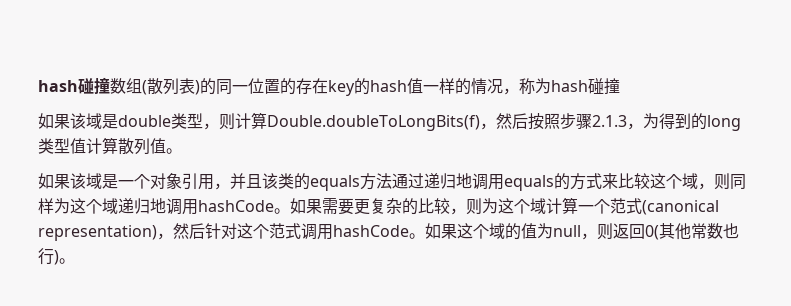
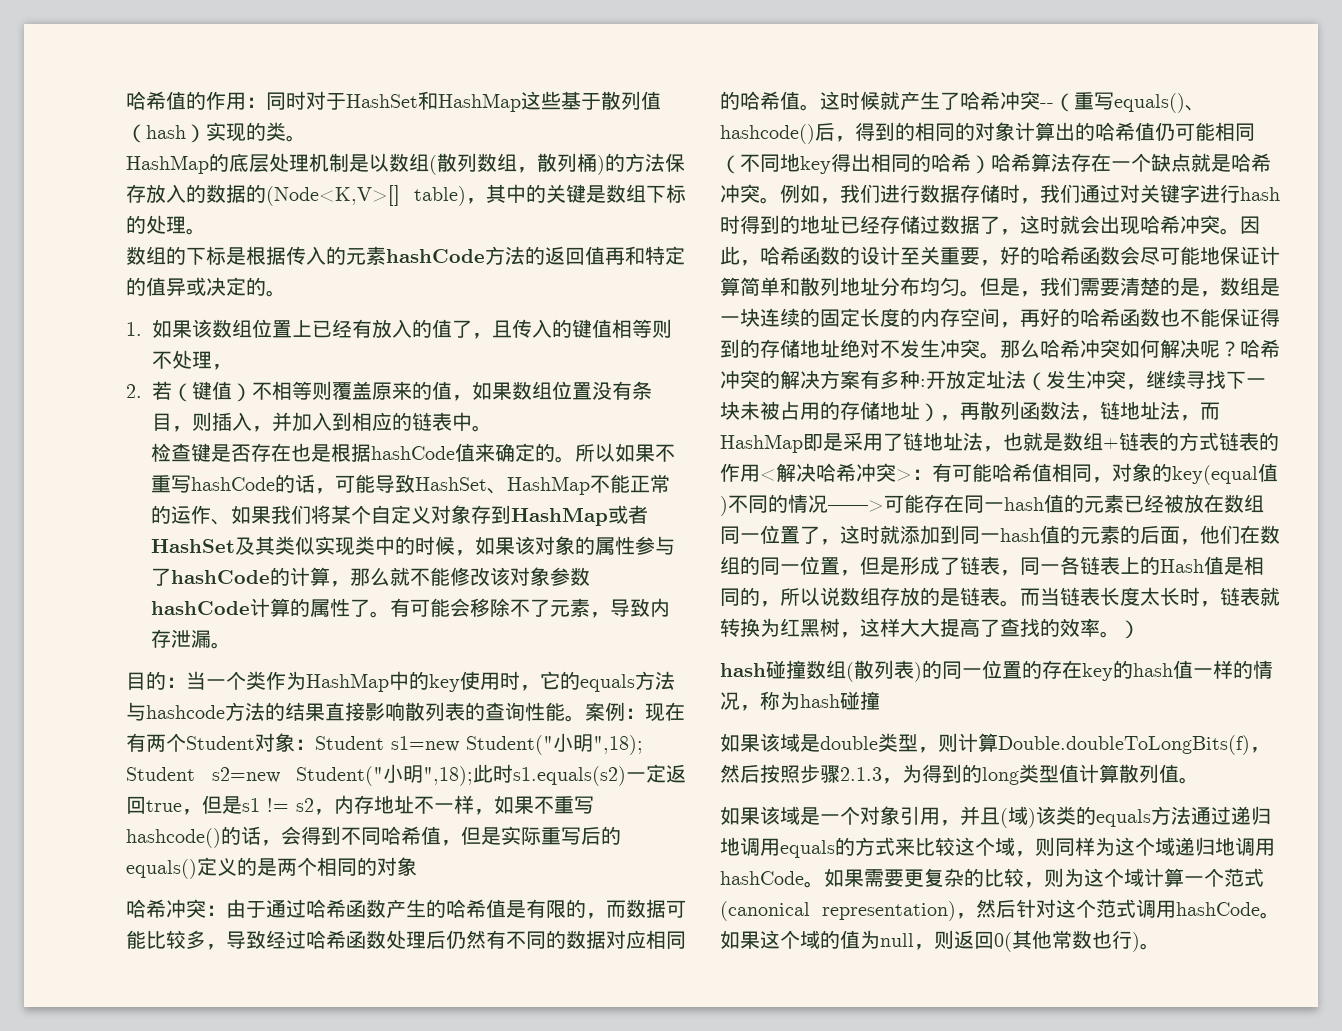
(38, 86) none -> [126,91,661,112] [126,122,306,143] [126,153,685,175] [126,184,686,206] [126,215,206,235] [126,246,685,265] [126,277,286,297] [126,319,672,339] [152,350,232,370] [126,381,652,402] [152,412,492,432] [150,443,675,463] [150,474,670,495] [150,505,648,526] [150,536,675,556] [150,567,590,587] [150,598,670,618] [150,629,231,649] [126,671,675,692] [126,702,685,722] [126,733,643,755] [126,764,686,786] [126,795,594,815] [126,826,621,848] [126,857,417,879] [126,899,686,919] [126,930,686,950] [720,91,1205,113] [720,122,1255,144] [720,153,1271,174] [720,184,1280,204] [720,215,1260,235] [720,246,1280,266] [720,277,1280,297] [720,308,1280,328] [720,339,1280,359] [720,370,1266,391] [720,401,1220,422] [720,432,1279,453] [720,463,1278,485] [720,494,1264,516] [720,525,1280,545] [720,556,1264,576] [720,587,1280,607] [720,618,1140,639] 哈希值的作用：同时对于HashSet和HashMap这些基于散列值（hash）实现的类。 // HashMap的底层处理机制是以数组(散列数组，散列桶)的方法保存放入的数据的(Node<K,V>[] table)，其中的关键是数组下标的处理。 // 数组的下标是根据传入的元素hashCode方法的返回值再和特定的值异或决定的。 // 1.如果该数组位置上已经有放入的值了，且传入的键值相等则不处理， // 2.若（键值）不相等则覆盖原来的值，如果数组位置没有条目，则插入，并加入到相应的链表中。 // 检查键是否存在也是根据hashCode值来确定的。所以如果不重写hashCode的话，可能导致HashSet、HashMap不能正常的运作、如果我们将某个自定义对象存到HashMap或者HashSet及其类似实现类中的时候，如果该对象的属性参与了hashCode的计算，那么就不能修改该对象参数hashCode计算的属性了。有可能会移除不了元素，导致内存泄漏。 // 目的：当一个类作为HashMap中的key使用时，它的equals方法与hashcode方法的结果直接影响散列表的查询性能。案例：现在有两个Student对象：Student s1=new Student("小明",18); Student s2=new Student("小明",18);此时s1.equals(s2)一定返回true，但是s1 != s2，内存地址不一样，如果不重写hashcode()的话，会得到不同哈希值，但是实际重写后的equals()定义的是两个相同的对象 // 哈希冲突：由于通过哈希函数产生的哈希值是有限的，而数据可能比较多，导致经过哈希函数处理后仍然有不同的数据对应相同的哈希值。这时候就产生了哈希冲突--（重写equals()、hashcode()后，得到的相同的对象计算出的哈希值仍可能相同（不同地key得出相同的哈希）哈希算法存在一个缺点就是哈希冲突。例如，我们进行数据存储时，我们通过对关键字进行hash时得到的地址已经存储过数据了，这时就会出现哈希冲突。因此，哈希函数的设计至关重要，好的哈希函数会尽可能地保证计算简单和散列地址分布均匀。但是，我们需要清楚的是，数组是一块连续的固定长度的内存空间，再好的哈希函数也不能保证得到的存储地址绝对不发生冲突。那么哈希冲突如何解决呢？哈希冲突的解决方案有多种:开放定址法（发生冲突，继续寻找下一块未被占用的存储地址），再散列函数法，链地址法，而HashMap即是采用了链地址法，也就是数组+链表的方式链表的作用<解决哈希冲突>：有可能哈希值相同，对象的key(equal值)不同的情况——>可能存在同一hash值的元素已经被放在数组同一位置了，这时就添加到同一hash值的元素的后面，他们在数组的同一位置，但是形成了链表，同一各链表上的Hash值是相同的，所以说数组存放的是链表。而当链表长度太长时，链表就转换为红黑树，这样大大提高了查找的效率。） //
(262, 181) none -> [1000,806,1036,828] (域)

